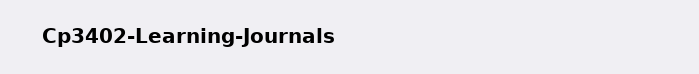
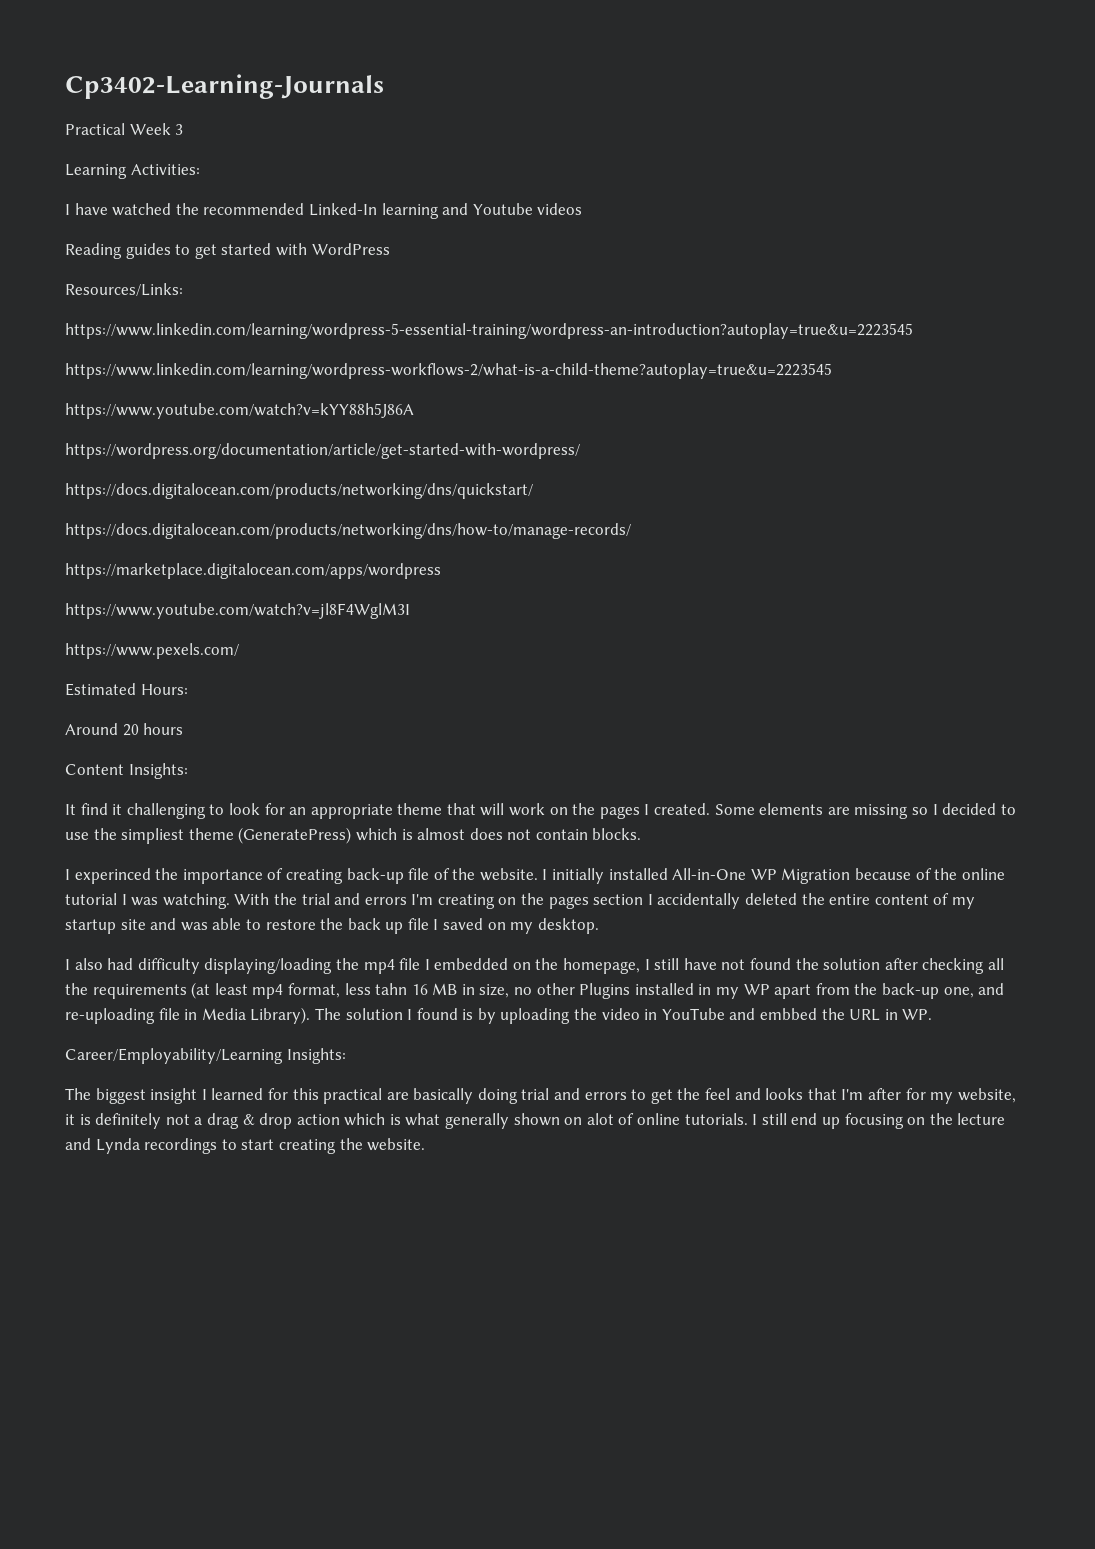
(335, 37) none -> [65,123,184,135] [65,164,200,179] [65,203,583,219] [65,243,390,259] [65,283,183,296] [65,323,913,339] [65,363,832,379] [65,403,414,419] [65,443,580,459] [65,483,533,499] [65,523,631,539] [65,563,441,579] [65,603,410,619] [65,643,239,659] [65,683,188,696] [65,723,184,736] [65,763,188,779] [65,803,1016,819] [65,827,642,844] [65,868,1005,884] [65,893,975,909] [65,918,599,934] [65,958,1004,974] [65,982,1005,999] [65,1007,933,1024] [65,1048,346,1064] [65,1088,1016,1104] [65,1113,1006,1129] [65,1138,426,1154] // Practical Week 3 // Learning Activities: // I have watched the recommended Linked-In learning and Youtube videos // Reading guides to get started with WordPress // Resources/Links: // https://www.linkedin.com/learning/wordpress-5-essential-training/wordpress-an-introduction?autoplay=true&u=2223545 // https://www.linkedin.com/learning/wordpress-workflows-2/what-is-a-child-theme?autoplay=true&u=2223545 // https://www.youtube.com/watch?v=kYY88h5J86A // https://wordpress.org/documentation/article/get-started-with-wordpress/ // https://docs.digitalocean.com/products/networking/dns/quickstart/ // https://docs.digitalocean.com/products/networking/dns/how-to/manage-records/ // https://marketplace.digitalocean.com/apps/wordpress // https://www.youtube.com/watch?v=jl8F4WglM3I // https://www.pexels.com/ // Estimated Hours: // Around 20 hours // Content Insights: // It find it challenging to look for an appropriate theme that will work on the pages I created. Some elements are missing so I decided to use the simpliest theme (GeneratePress) which is almost does not contain blocks. // I experinced the importance of creating back-up file of the website. I initially installed All-in-One WP Migration because of the online tutorial I was watching. With the trial and errors I'm creating on the pages section I accidentally deleted the entire content of my startup site and was able to restore the back up file I saved on my desktop. // I also had difficulty displaying/loading the mp4 file I embedded on the homepage, I still have not found the solution after checking all the requirements (at least mp4 format, less tahn 16 MB in size, no other Plugins installed in my WP apart from the back-up one, and re-uploading file in Media Library). The solution I found is by uploading the video in YouTube and embbed the URL in WP. // Career/Employability/Learning Insights: // The biggest insight I learned for this practical are basically doing trial and errors to get the feel and looks that I'm after for my website, it is definitely not a drag & drop action which is what generally shown on alot of online tutorials. I still end up focusing on the lecture and Lynda recordings to start creating the website.

